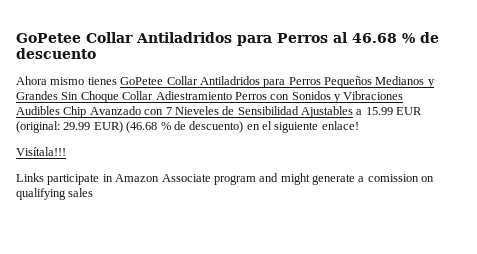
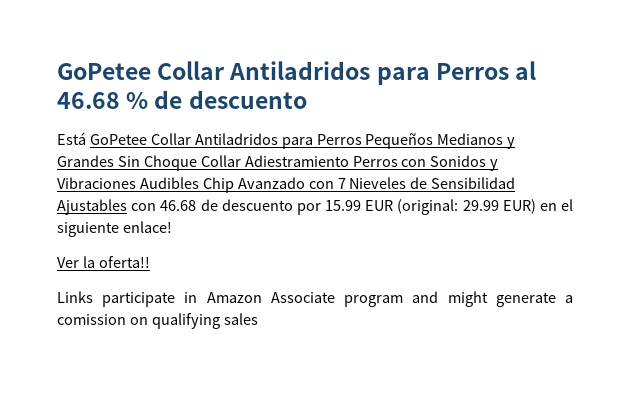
[16,76,117,85] Ahora mismo tienes -> [57,132,86,145] Está
[356,109,363,115] a -> [131,199,321,215] con 46.68 de descuento por
[126,121,244,133] (46.68 % de descuento) -> (536, 206) none
[16,147,66,156] Visítala!!! -> [57,256,150,268] Ver la oferta!!

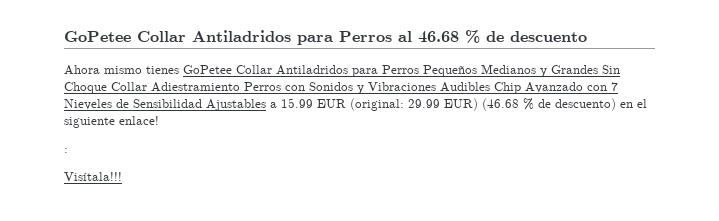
[57,132,86,145] Está -> [64,65,179,75] Ahora mismo tienes
[131,199,321,215] con 46.68 de descuento por -> [270,102,277,108] a
(536, 206) none -> [482,98,616,111] (46.68 % de descuento)
[57,256,150,268] [57,291,573,307] [57,313,258,329] Ver la oferta!! // Links participate in Amazon Associate program and might generate a comission on qualifying sales -> [64,148,68,153] [64,172,122,181] : // Visítala!!!

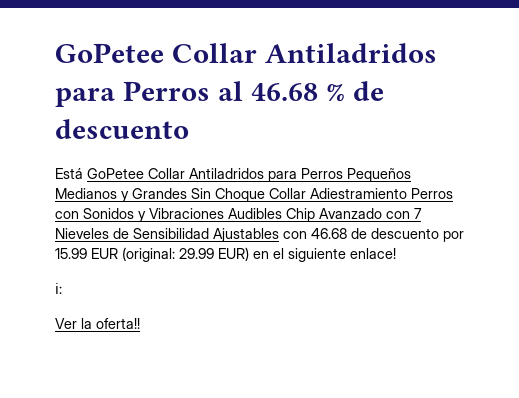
[64,65,179,75] Ahora mismo tienes -> [55,168,83,179] Está
[270,102,277,108] a -> [283,228,464,242] con 46.68 de descuento por
[482,98,616,111] (46.68 % de descuento) -> (249, 254) none
[64,148,68,153] [64,172,122,181] : // Visítala!!! -> [55,283,62,294] [55,318,140,329] ℹ: // Ver la oferta!!

